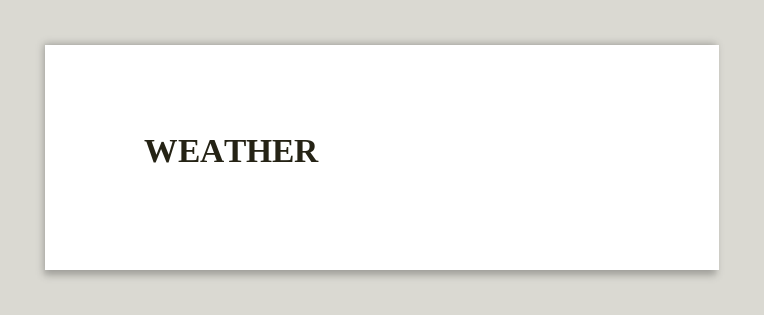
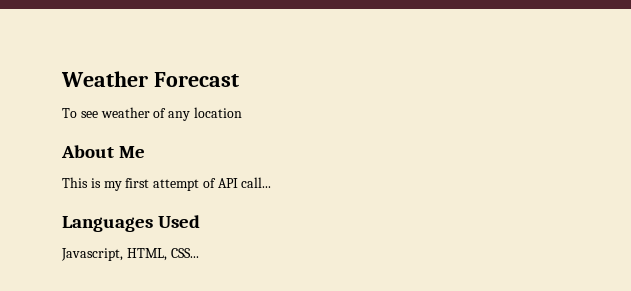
[144,140,319,163] WEATHER -> [61,71,239,87] [62,107,242,121] [61,145,146,158] [62,177,272,191] [62,215,201,232] [61,248,199,261] Weather Forecast // To see weather of any location // About Me // This is my first attempt of API call... // Languages Used // Javascript, HTML, CSS...

